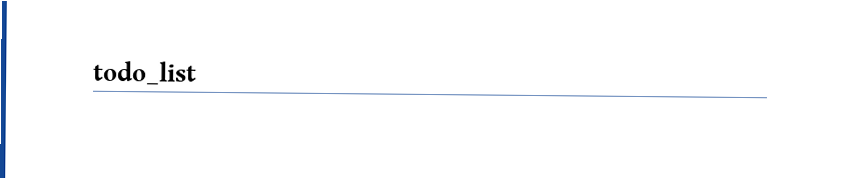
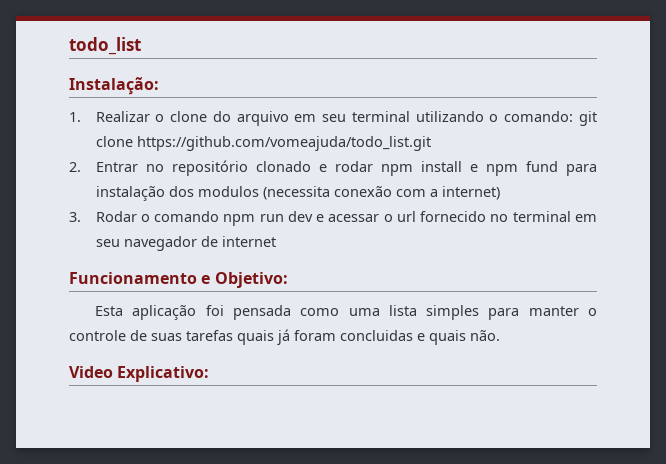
(197, 72) none -> [69,77,159,95] [69,111,597,126] [95,136,431,151] [69,160,597,176] [95,186,500,201] [69,211,597,226] [95,236,276,251] [69,272,288,288] [95,305,597,320] [69,329,500,345] [69,366,210,382] // Instalação: // 1. Realizar o clone do arquivo em seu terminal utilizando o comando: git clone https://github.com/vomeajuda/todo_list.git // 2. Entrar no repositório clonado e rodar npm install e npm fund para instalação dos modulos (necessita conexão com a internet) // 3. Rodar o comando npm run dev e acessar o url fornecido no terminal em seu navegador de internet // Funcionamento e Objetivo: // Esta aplicação foi pensada como uma lista simples para manter o controle de suas tarefas quais já foram concluidas e quais não. // Video Explicativo:

